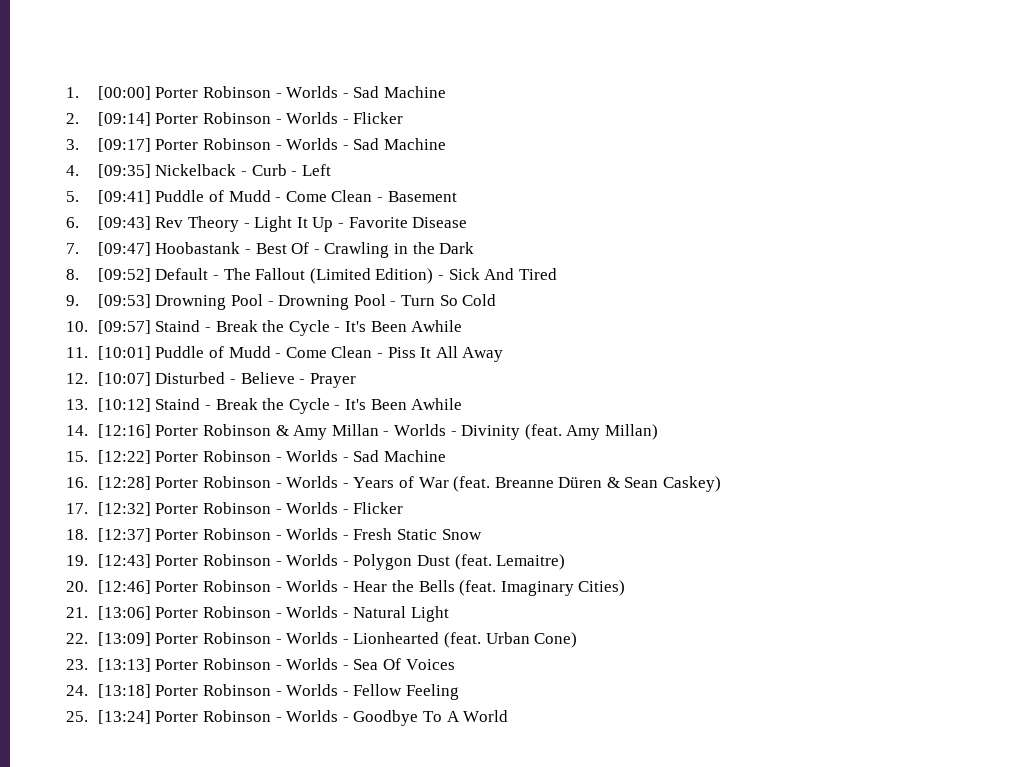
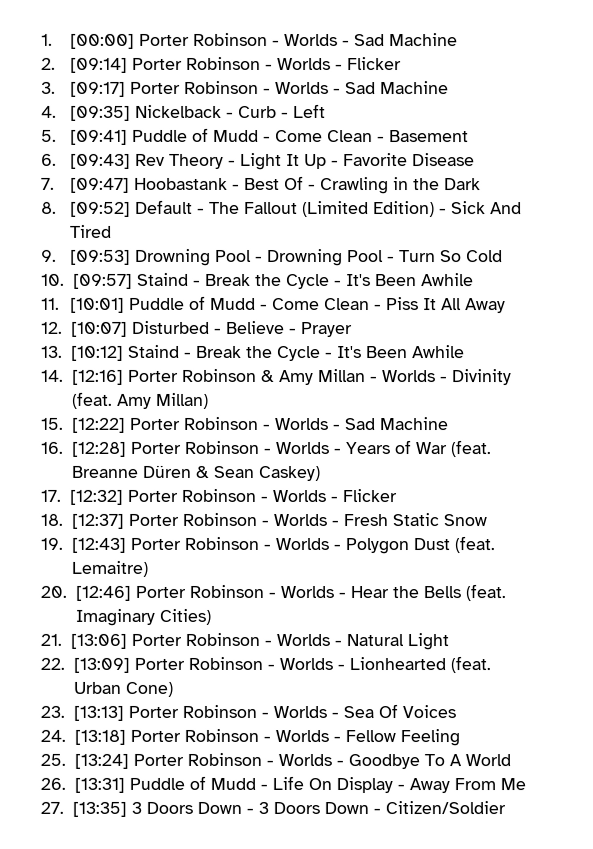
(509, 716) none -> [40,775,526,794] [40,801,506,817] // 26. [13:31] Puddle of Mudd - Life On Display - Away From Me // 27. [13:35] 3 Doors Down - 3 Doors Down - Citizen/Soldier

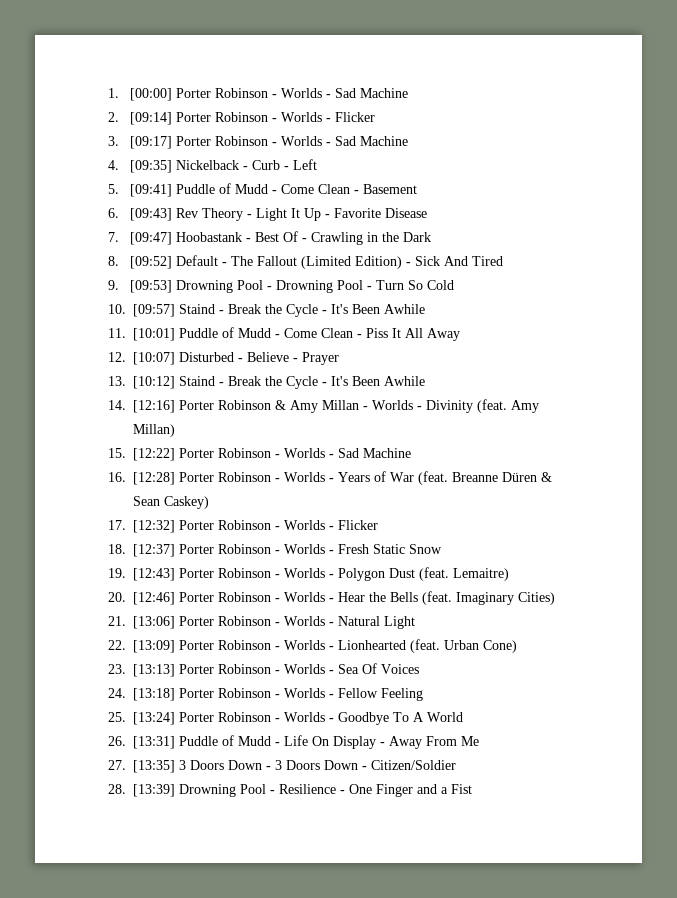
(506, 808) none -> [108,784,472,797] // 28. [13:39] Drowning Pool - Resilience - One Finger and a Fist

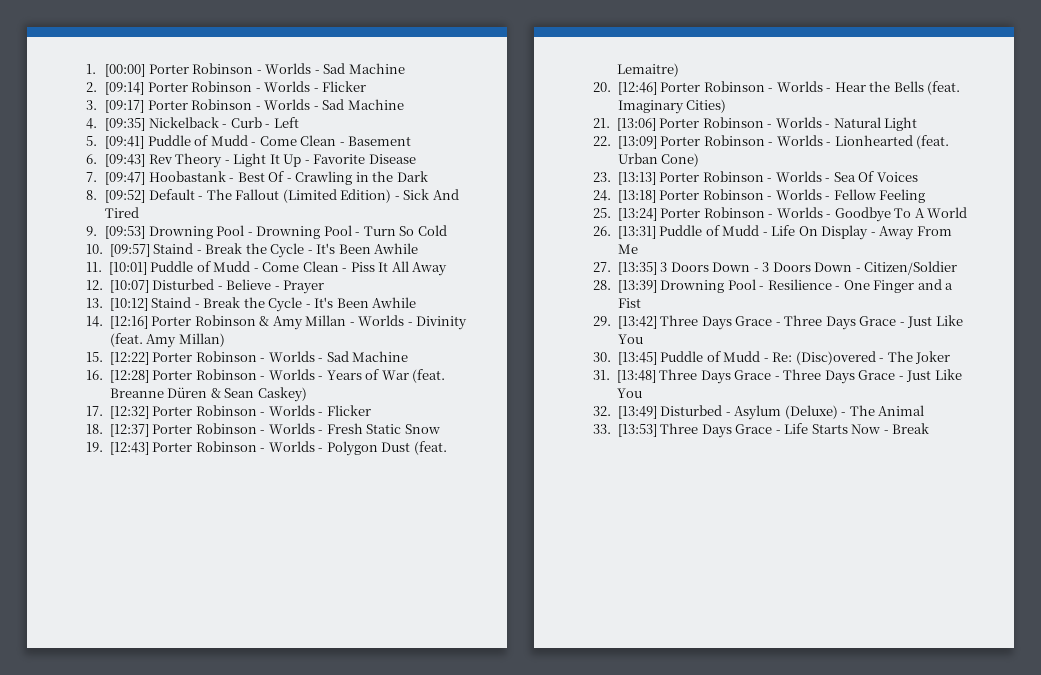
(472, 789) none -> [593,315,963,330] [617,334,643,344] [593,351,951,365] [593,369,962,384] [616,388,642,398] [593,405,925,420] [593,423,930,438] // 29. [13:42] Three Days Grace - Three Days Grace - Just Like You // 30. [13:45] Puddle of Mudd - Re: (Disc)overed - The Joker // 31. [13:48] Three Days Grace - Three Days Grace - Just Like You // 32. [13:49] Disturbed - Asylum (Deluxe) - The Animal // 33. [13:53] Three Days Grace - Life Starts Now - Break

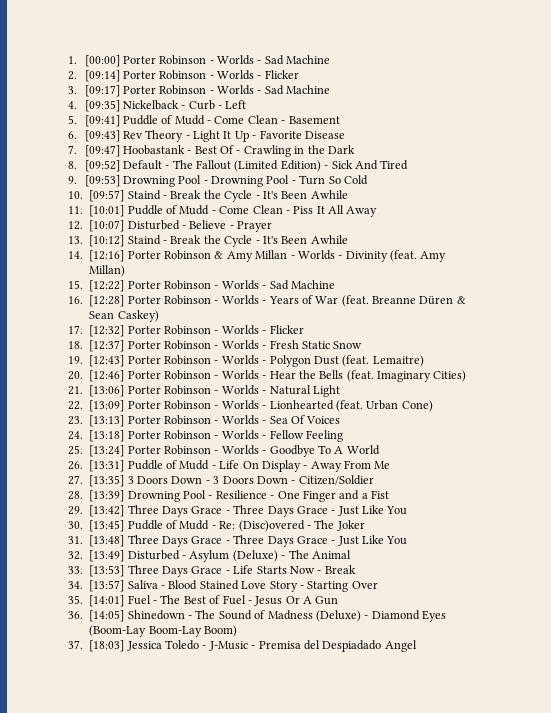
(930, 428) none -> [68,580,378,592] [68,595,339,607] [68,610,446,622] [89,625,237,637] [68,640,417,652] // 34. [13:57] Saliva - Blood Stained Love Story - Starting Over // 35. [14:01] Fuel - The Best of Fuel - Jesus Or A Gun // 36. [14:05] Shinedown - The Sound of Madness (Deluxe) - Diamond Eyes (Boom-Lay Boom-Lay Boom) // 37. [18:03] Jessica Toledo - J-Music - Premisa del Despiadado Angel

